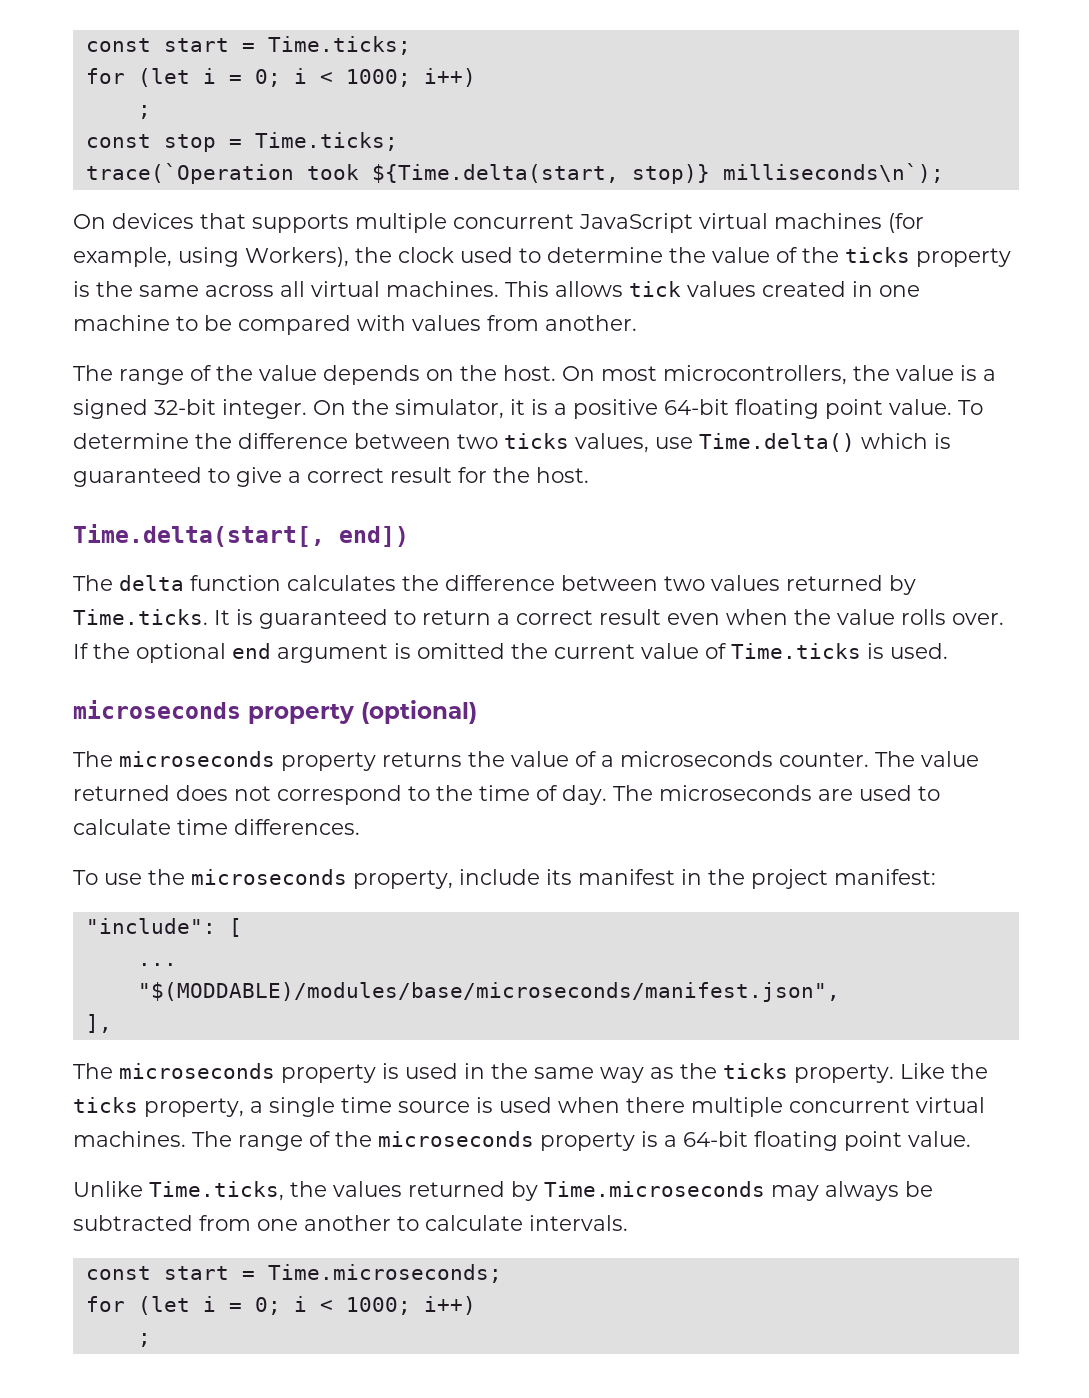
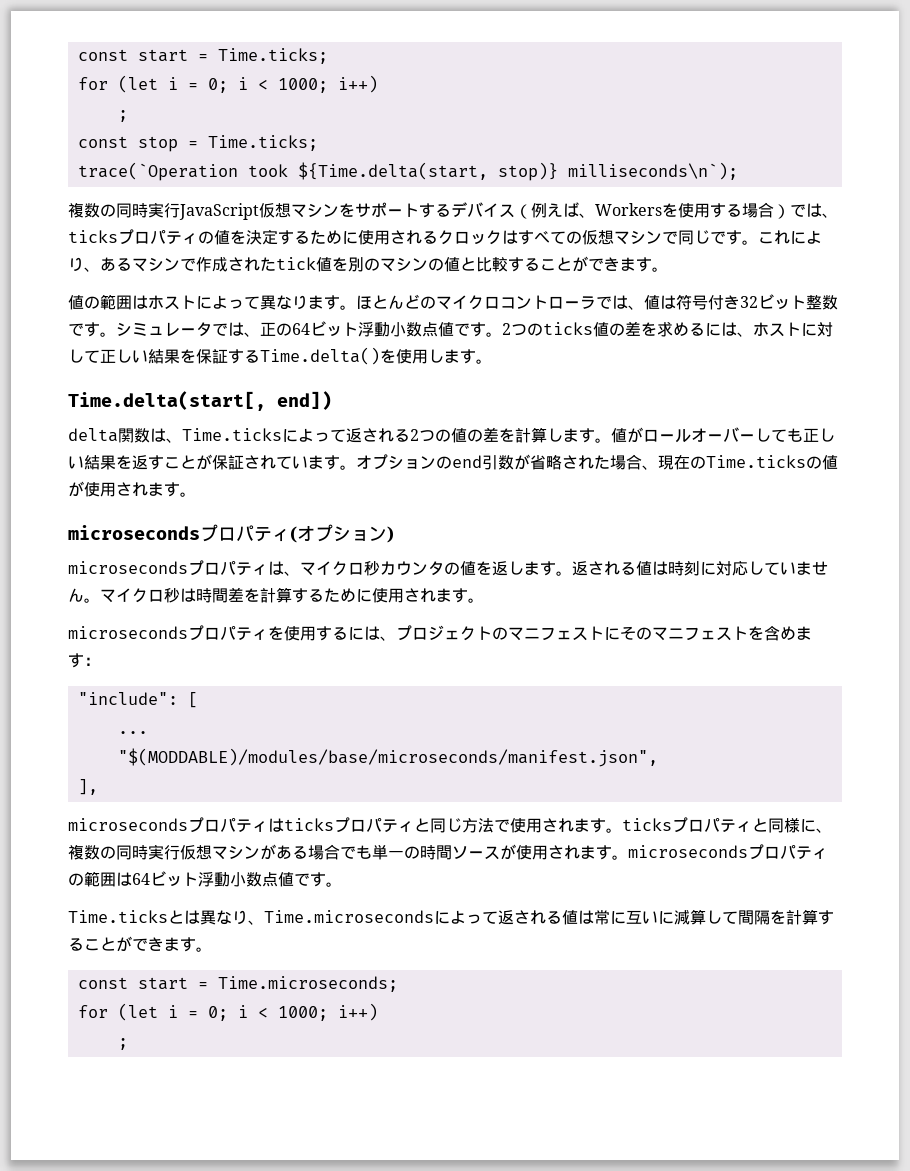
[73,213,924,233] [73,247,1011,267] [73,281,920,297] [73,315,637,335] [73,365,996,385] [73,399,983,419] [73,433,951,453] [73,467,589,487] [73,524,409,547] [73,575,916,595] [73,609,1004,629] [73,643,948,663] [73,700,477,724] [73,751,979,771] [73,785,940,805] [73,819,360,835] [73,869,936,889] On devices that supports multiple concurrent JavaScript virtual machines (for example, using Workers), the clock used to determine the value of the ticks property is the same across all virtual machines. This allows tick values created in one machine to be compared with values from another. // The range of the value depends on the host. On most microcontrollers, the value is a signed 32-bit integer. On the simulator, it is a positive 64-bit floating point value. To determine the difference between two ticks values, use Time.delta() which is guaranteed to give a correct result for the host. // Time.delta(start[, end]) // The delta function calculates the difference between two values returned by Time.ticks. It is guaranteed to return a correct result even when the value rolls over. If the optional end argument is omitted the current value of Time.ticks is used. // microseconds property (optional) // The microseconds property returns the value of a microseconds counter. The value returned does not correspond to the time of day. The microseconds are used to calculate time differences. // To use the microseconds property, include its manifest in the project manifest: -> [68,202,838,220] [68,229,822,245] [68,256,668,272] [68,294,838,310] [68,321,833,337] [68,347,492,365] [68,391,332,411] [68,427,835,443] [68,454,838,470] [68,481,196,497] [68,524,394,543] [68,560,828,576] [68,587,484,603] [68,625,812,641] [68,653,100,668] 複数の同時実行JavaScript仮想マシンをサポートするデバイス（例えば、Workersを使用する場合）では、ticksプロパティの値を決定するために使用されるクロックはすべての仮想マシンで同じです。これにより、あるマシンで作成されたtick値を別のマシンの値と比較することができます。 // 値の範囲はホストによって異なります。ほとんどのマイクロコントローラでは、値は符号付き32ビット整数です。シミュレータでは、正の64ビット浮動小数点値です。2つのticks値の差を求めるには、ホストに対して正しい結果を保証するTime.delta()を使用します。 // Time.delta(start[, end]) // delta関数は、Time.ticksによって返される2つの値の差を計算します。値がロールオーバーしても正しい結果を返すことが保証されています。オプションのend引数が省略された場合、現在のTime.ticksの値が使用されます。 // microsecondsプロパティ(オプション) // microsecondsプロパティは、マイクロ秒カウンタの値を返します。返される値は時刻に対応していません。マイクロ秒は時間差を計算するために使用されます。 // microsecondsプロパティを使用するには、プロジェクトのマニフェストにそのマニフェストを含めます：
[73,1063,988,1083] [73,1097,985,1117] [73,1131,971,1151] [73,1181,933,1201] [73,1215,628,1231] The microseconds property is used in the same way as the ticks property. Like the ticks property, a single time source is used when there multiple concurrent virtual machines. The range of the microseconds property is a 64-bit floating point value. // Unlike Time.ticks, the values returned by Time.microseconds may always be subtracted from one another to calculate intervals. -> [68,817,832,833] [68,844,828,860] [68,871,342,887] [68,909,834,925] [68,936,212,952] microsecondsプロパティはticksプロパティと同じ方法で使用されます。ticksプロパティと同様に、複数の同時実行仮想マシンがある場合でも単一の時間ソースが使用されます。microsecondsプロパティの範囲は64ビット浮動小数点値です。 // Time.ticksとは異なり、Time.microsecondsによって返される値は常に互いに減算して間隔を計算することができます。

